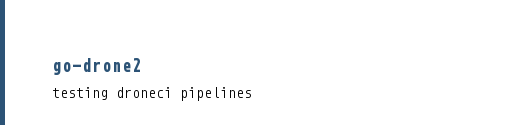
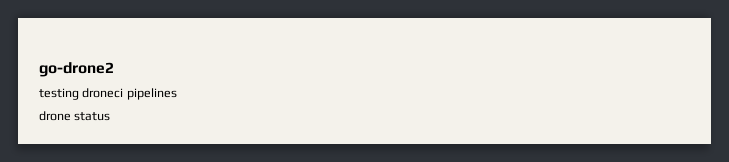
(252, 94) none -> [39,111,111,121] // drone status

